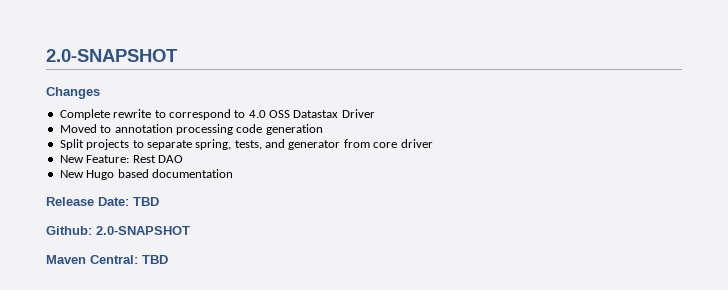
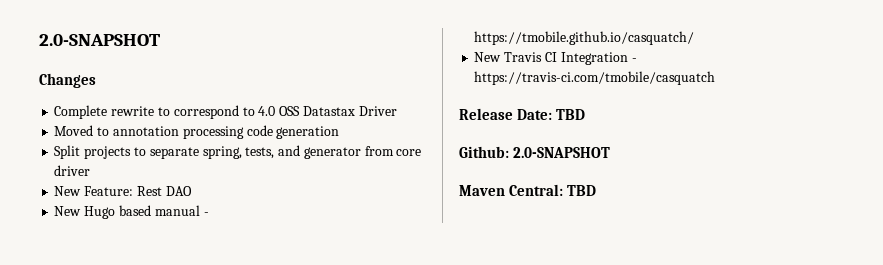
[151,169,233,178] documentation -> [154,205,209,216] [474,31,695,45] [474,52,637,65] [474,71,716,85] manual - https://tmobile.github.io/casquatch/ // New Travis CI Integration - https://travis-ci.com/tmobile/casquatch

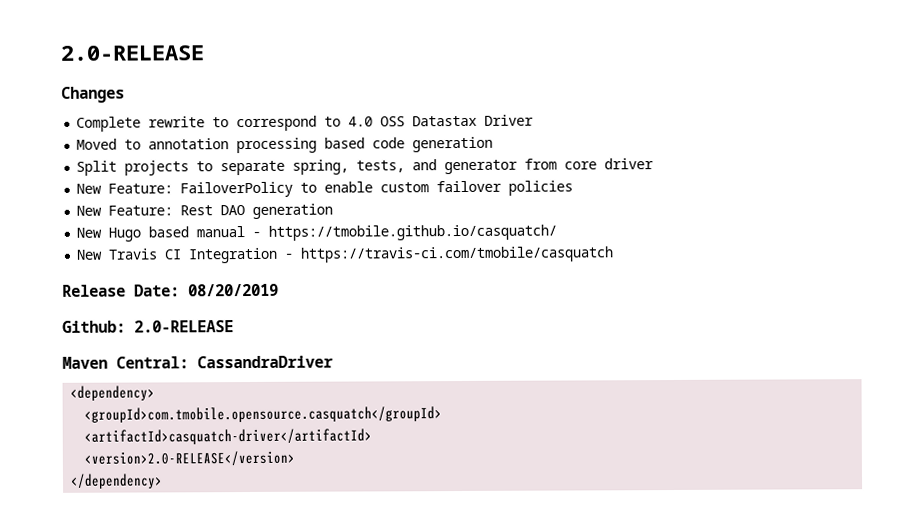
[39,34,160,46] 2.0-SNAPSHOT -> [60,45,205,61] 2.0-RELEASE
(244, 132) none -> [324,137,366,149] based
(91, 170) none -> [76,180,574,198] // New Feature: FailoverPolicy to enable custom failover policies
(192, 191) none -> [252,203,334,219] generation
[556,109,586,120] TBD -> [188,283,279,297] 08/20/2019
[513,147,611,158] 2.0-SNAPSHOT -> [134,320,234,333] 2.0-RELEASE
[567,185,597,196] TBD -> [197,355,334,369] [70,385,156,401] [84,406,443,423] [84,428,373,445] [84,450,296,467] [70,473,164,489] CassandraDriver // <dependency> // <groupId>com.tmobile.opensource.casquatch</groupId> // <artifactId>casquatch-driver</artifactId> // <version>2.0-RELEASE</version> // </dependency>

